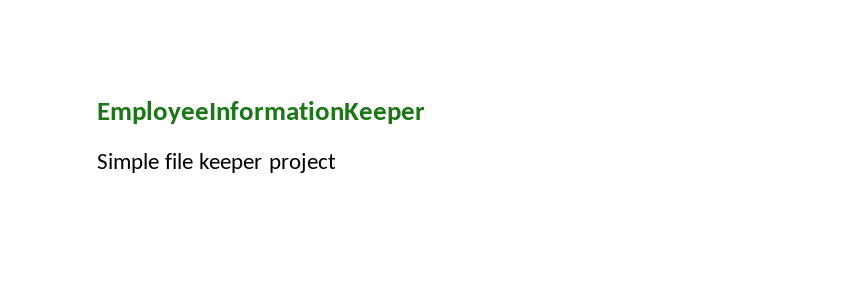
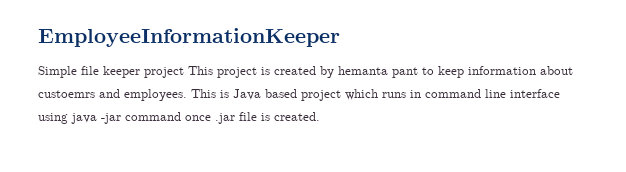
(336, 163) none -> [188,66,573,78] [38,89,560,101] [38,112,320,124] This project is created by hemanta pant to keep information about custoemrs and employees. This is Java based project which runs in command line interface using java -jar command once .jar file is created.

